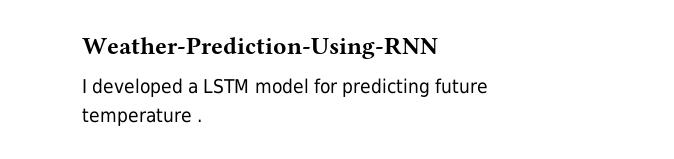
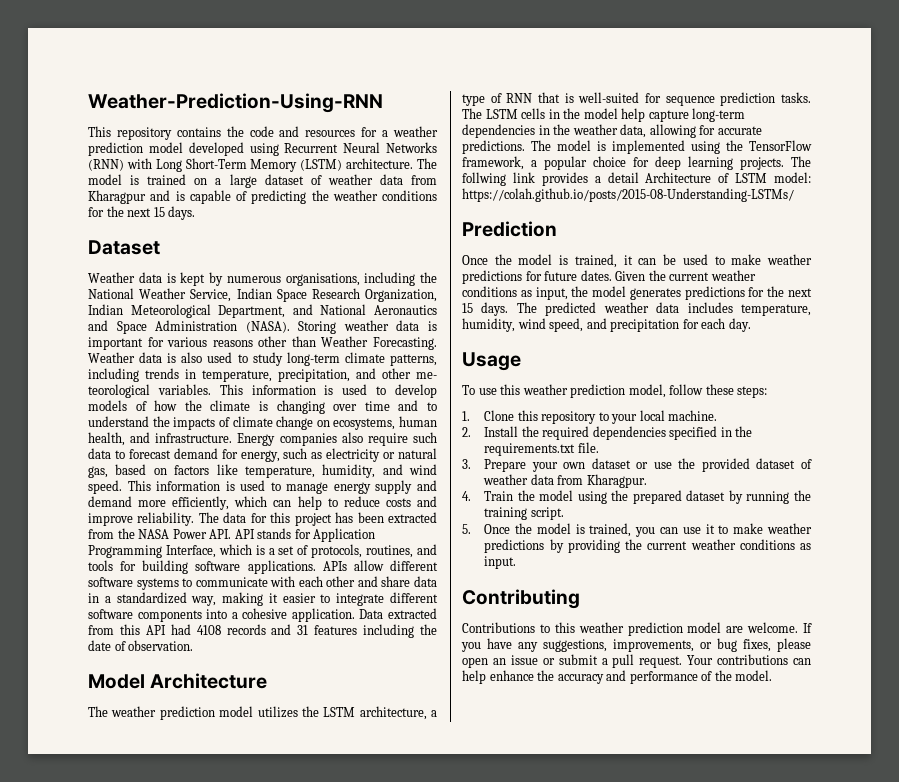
[82,78,488,97] [82,108,203,126] I developed a LSTM model for predicting future temperature . -> [88,126,439,140] [88,142,438,156] [88,158,437,172] [88,174,437,188] [88,190,437,204] [88,206,196,220] [88,240,160,255] [88,272,437,286] [88,288,437,302] [88,304,437,318] [88,320,437,334] [88,336,437,350] [88,352,437,366] [88,368,437,382] [88,384,437,398] [88,400,437,414] [88,416,437,430] [88,432,437,446] [88,448,437,462] [88,464,437,478] [88,480,437,494] [88,496,437,510] [88,512,437,526] [88,528,376,542] [88,544,437,558] [88,560,439,574] [88,576,437,590] [88,592,438,606] [88,608,437,622] [88,624,437,638] [88,640,194,651] [88,673,268,689] [88,706,437,720] [462,92,811,106] [462,108,746,122] [462,124,762,138] [462,140,812,154] [462,156,811,170] [462,172,811,186] [462,188,794,202] [462,221,557,237] [462,254,812,268] [462,270,756,284] [462,286,812,300] [462,302,811,316] [462,318,751,332] [462,352,521,371] [462,384,768,398] [462,410,718,424] [462,426,753,440] [484,442,599,456] [462,458,812,472] [483,474,647,488] [462,490,811,504] [484,507,564,520] [462,523,812,537] [484,539,811,553] [484,556,517,569] [462,589,580,609] [462,622,812,636] [461,638,811,652] [462,654,811,668] [462,670,773,684] This repository contains the code and resources for a weather prediction model developed using Recurrent Neural Networks (RNN) with Long Short-Term Memory (LSTM) architecture. The model is trained on a large dataset of weather data from Kharagpur and is capable of predicting the weather conditions for the next 15 days. // Dataset // Weather data is kept by numerous organisations, including the National Weather Service, Indian Space Research Organization, Indian Meteorological Department, and National Aeronautics and Space Administration (NASA). Storing weather data is important for various reasons other than Weather Forecasting. Weather data is also used to study long-term climate patterns, including trends in temperature, precipitation, and other me- teorological variables. This information is used to develop models of how the climate is changing over time and to understand the impacts of climate change on ecosystems, human health, and infrastructure. Energy companies also require such data to forecast demand for energy, such as electricity or natural gas, based on factors like temperature, humidity, and wind speed. This information is used to manage energy supply and demand more efficiently, which can help to reduce costs and improve reliability. The data for this project has been extracted from the NASA Power API. API stands for Application Programming Interface, which is a set of protocols, routines, and tools for building software applications. APIs allow different software systems to communicate with each other and share data in a standardized way, making it easier to integrate different software components into a cohesive application. Data extracted from this API had 4108 records and 31 features including the date of observation. // Model Architecture // The weather prediction model utilizes the LSTM architecture, a type of RNN that is well-suited for sequence prediction tasks. The LSTM cells in the model help capture long-term dependencies in the weather data, allowing for accurate predictions. The model is implemented using the TensorFlow framework, a popular choice for deep learning projects. The follwing link provides a detail Architecture of LSTM model: https://colah.github.io/posts/2015-08-Understanding-LSTMs/ // Prediction // Once the model is trained, it can be used to make weather predictions for future dates. Given the current weather conditions as input, the model generates predictions for the next 15 days. The predicted weather data includes temperature, humidity, wind speed, and precipitation for each day. // Usage // To use this weather prediction model, follow these steps: // 1. Clone this repository to your local machine. // 2. Install the required dependencies specified in the requirements.txt file. // 3. Prepare your own dataset or use the provided dataset of weather data from Kharagpur. // 4. Train the model using the prepared dataset by running the training script. // 5. Once the model is trained, you can use it to make weather predictions by providing the current weather conditions as input. // Contributing // Contributions to this weather prediction model are welcome. If you have any suggestions, improvements, or bug fixes, please open an issue or submit a pull request. Your contributions can help enhance the accuracy and performance of the model.

